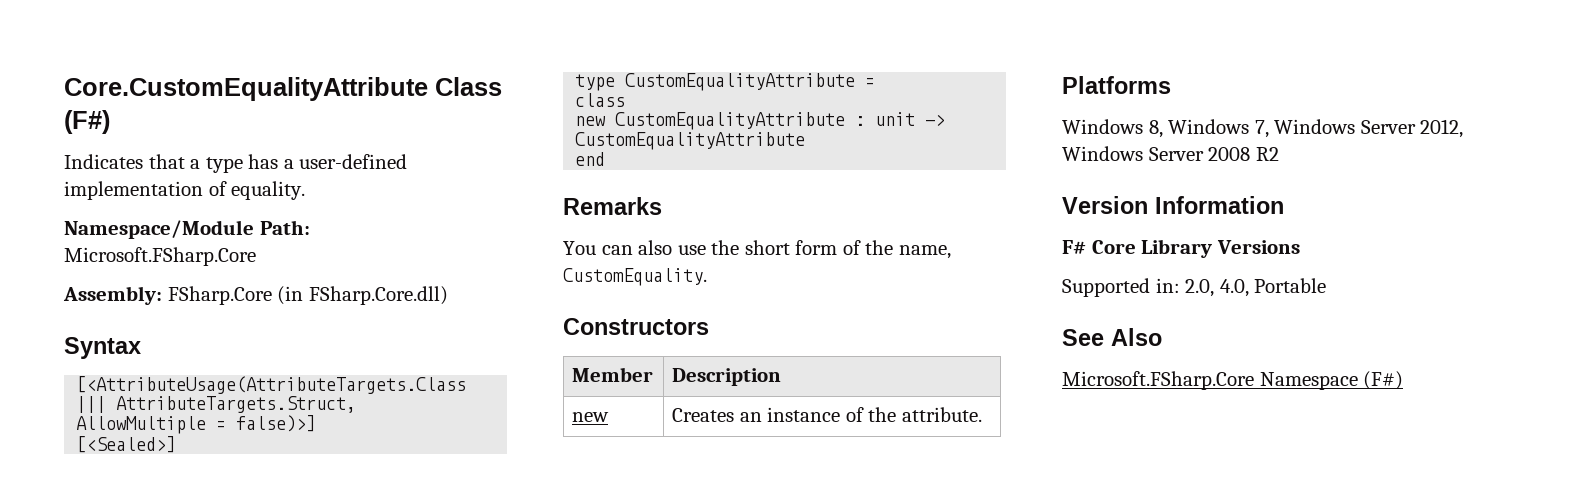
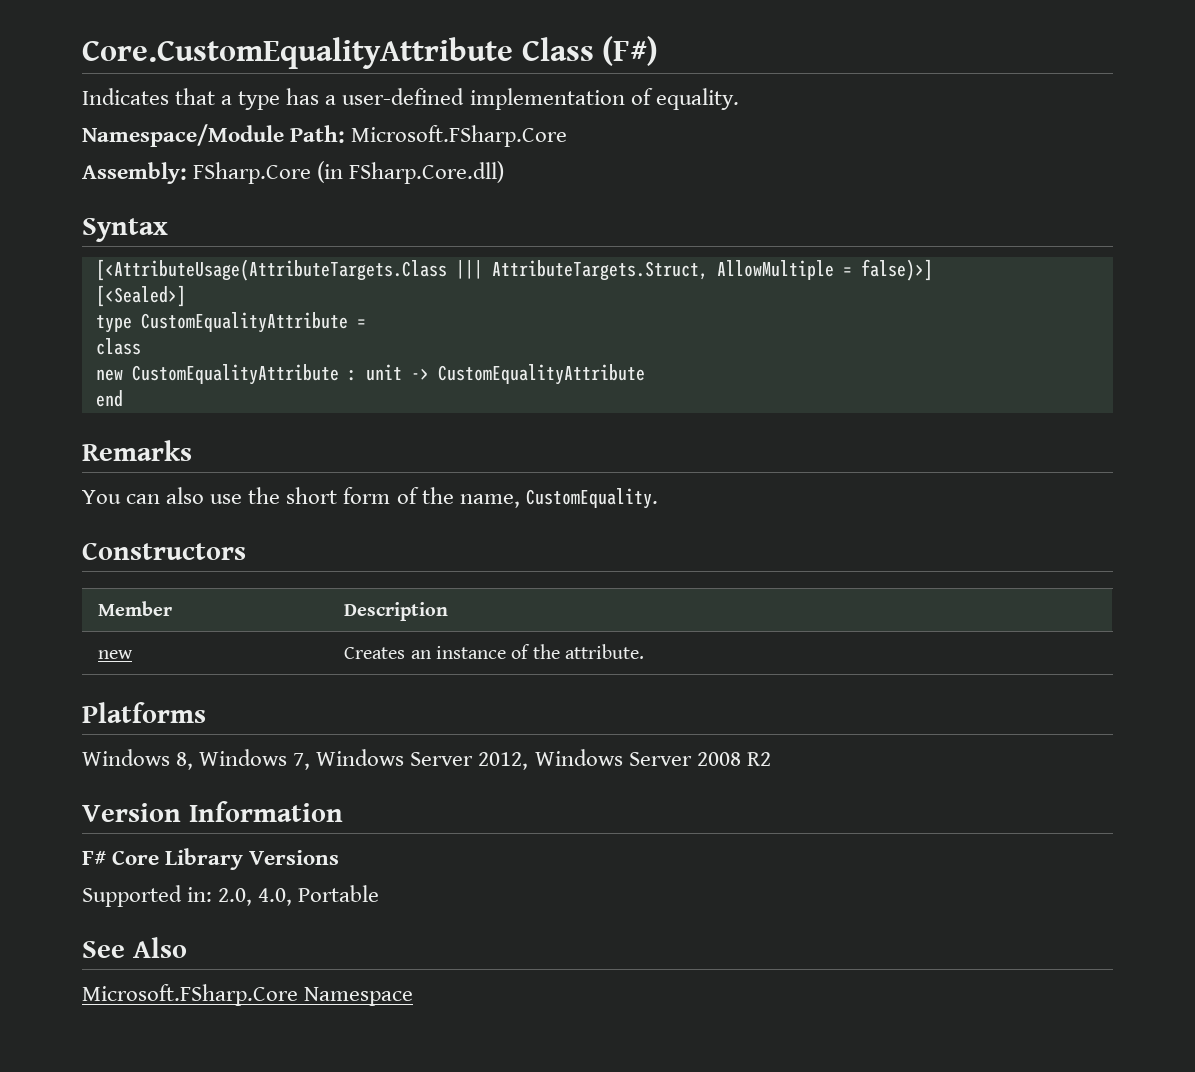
[1363,371,1404,390] (F#) -> (414, 996) none

